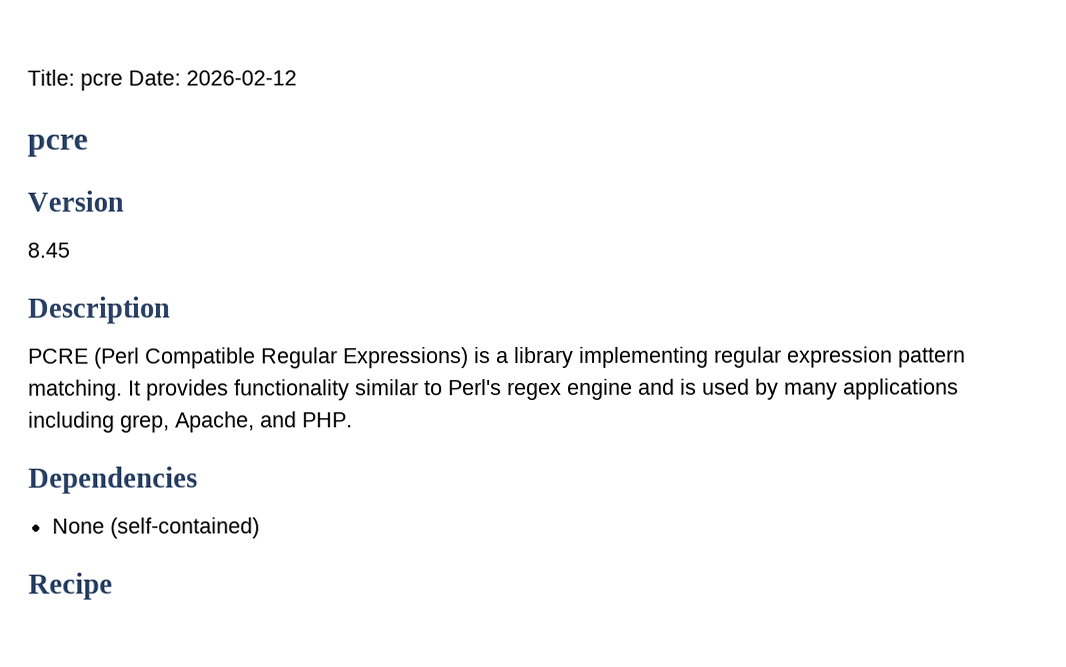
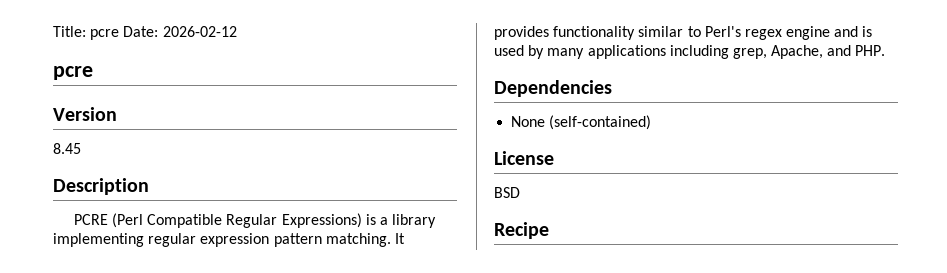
(260, 528) none -> [494,151,554,165] [494,187,520,198] // License // BSD

